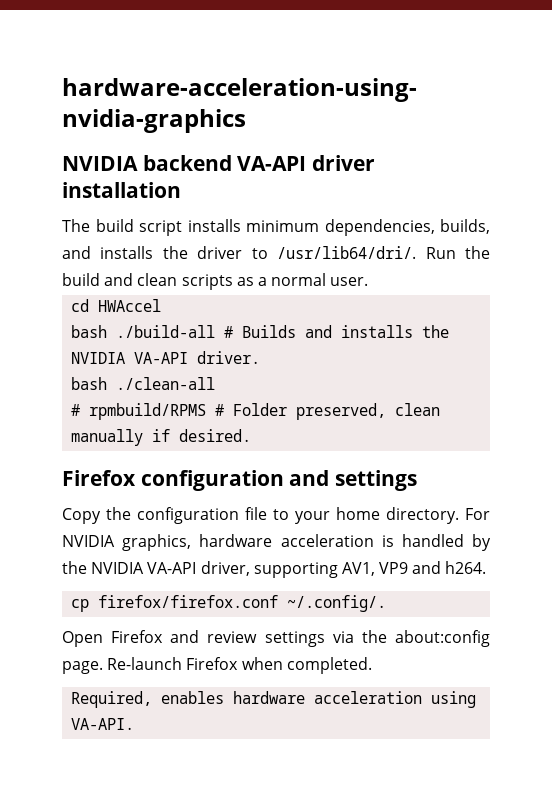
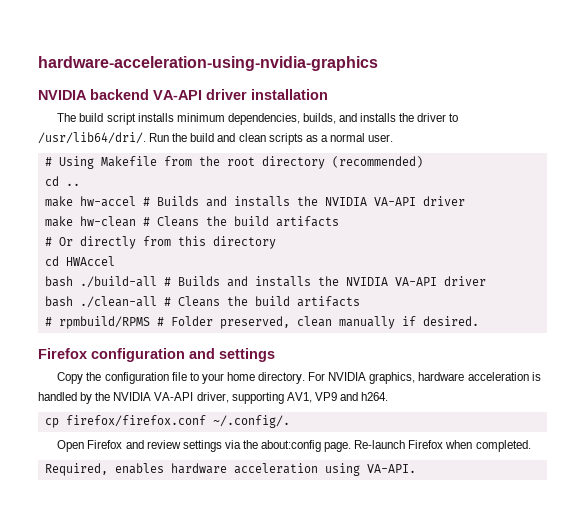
(369, 281) none -> [44,156,423,169] [44,176,80,186] [44,196,465,207] [44,216,339,227] [44,236,276,249] // # Using Makefile from the root directory (recommended) // cd .. // make hw-accel # Builds and installs the NVIDIA VA-API driver // make hw-clean # Cleans the build artifacts // # Or directly from this directory
[197,351,261,364] driver. -> [443,276,486,286] driver
(216, 383) none -> [163,296,360,307] # Cleans the build artifacts

